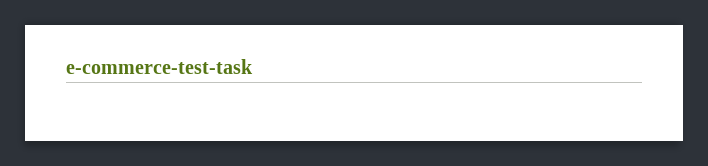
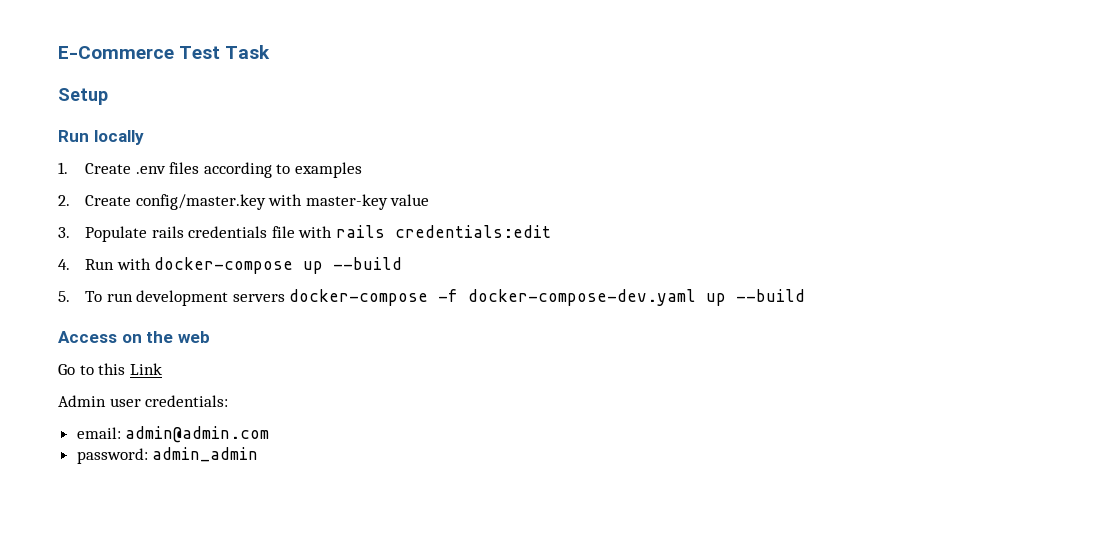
[66,59,253,74] e-commerce-test-task -> [58,45,271,59] [58,88,108,105] [58,130,144,145] [58,162,362,178] [58,194,430,210] [58,225,551,242] [58,257,403,274] [58,289,806,306] [58,331,210,343] [58,363,162,375] [58,395,229,407] [76,426,270,443] [76,447,259,464] E-Commerce Test Task // Setup // Run locally // 1. Create .env files according to examples // 2. Create config/master.key with master-key value // 3. Populate rails credentials file with rails credentials:edit // 4. Run with docker-compose up --build // 5. To run development servers docker-compose -f docker-compose-dev.yaml up --build // Access on the web // Go to this Link // Admin user credentials: // email: admin@admin.com // password: admin_admin

